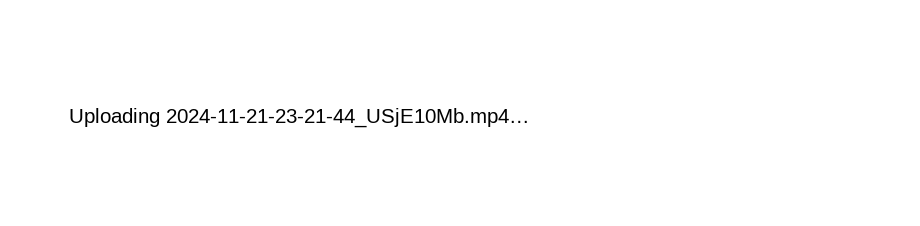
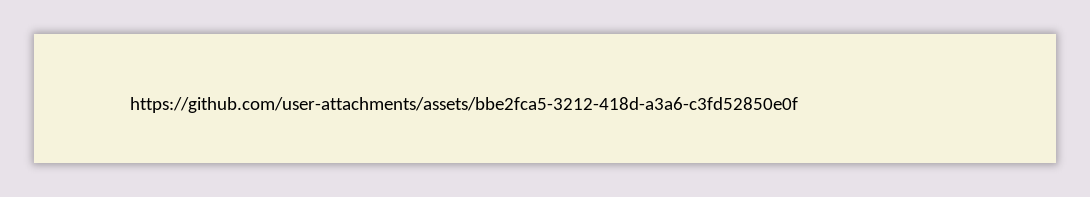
[69,108,530,128] Uploading 2024-11-21-23-21-44_USjE10Mb.mp4… -> [130,97,798,113] https://github.com/user-attachments/assets/bbe2fca5-3212-418d-a3a6-c3fd52850e0f

